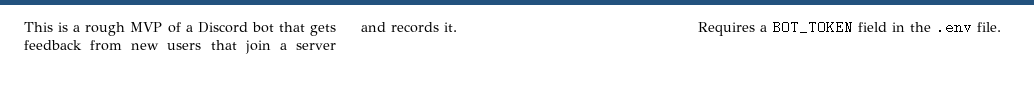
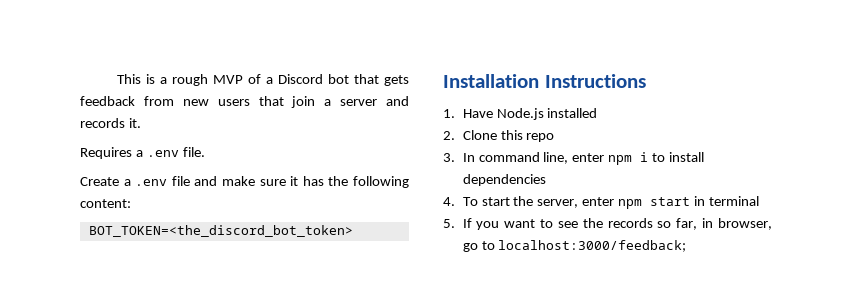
[772,20,1001,34] BOT_TOKEN field in the .env file. -> [146,147,205,157] [80,176,409,188] [80,199,131,208] [88,225,353,237] [443,74,646,88] [443,108,598,120] [443,130,555,142] [443,152,705,165] [462,174,546,186] [443,196,760,209] [443,218,772,230] [462,240,687,252] .env file. // Create a .env file and make sure it has the following content: // BOT_TOKEN=<the_discord_bot_token> // Installation Instructions // 1. Have Node.js installed // 2. Clone this repo // 3. In command line, enter npm i to install dependencies // 4. To start the server, enter npm start in terminal // 5. If you want to see the records so far, in browser, go to localhost:3000/feedback;

